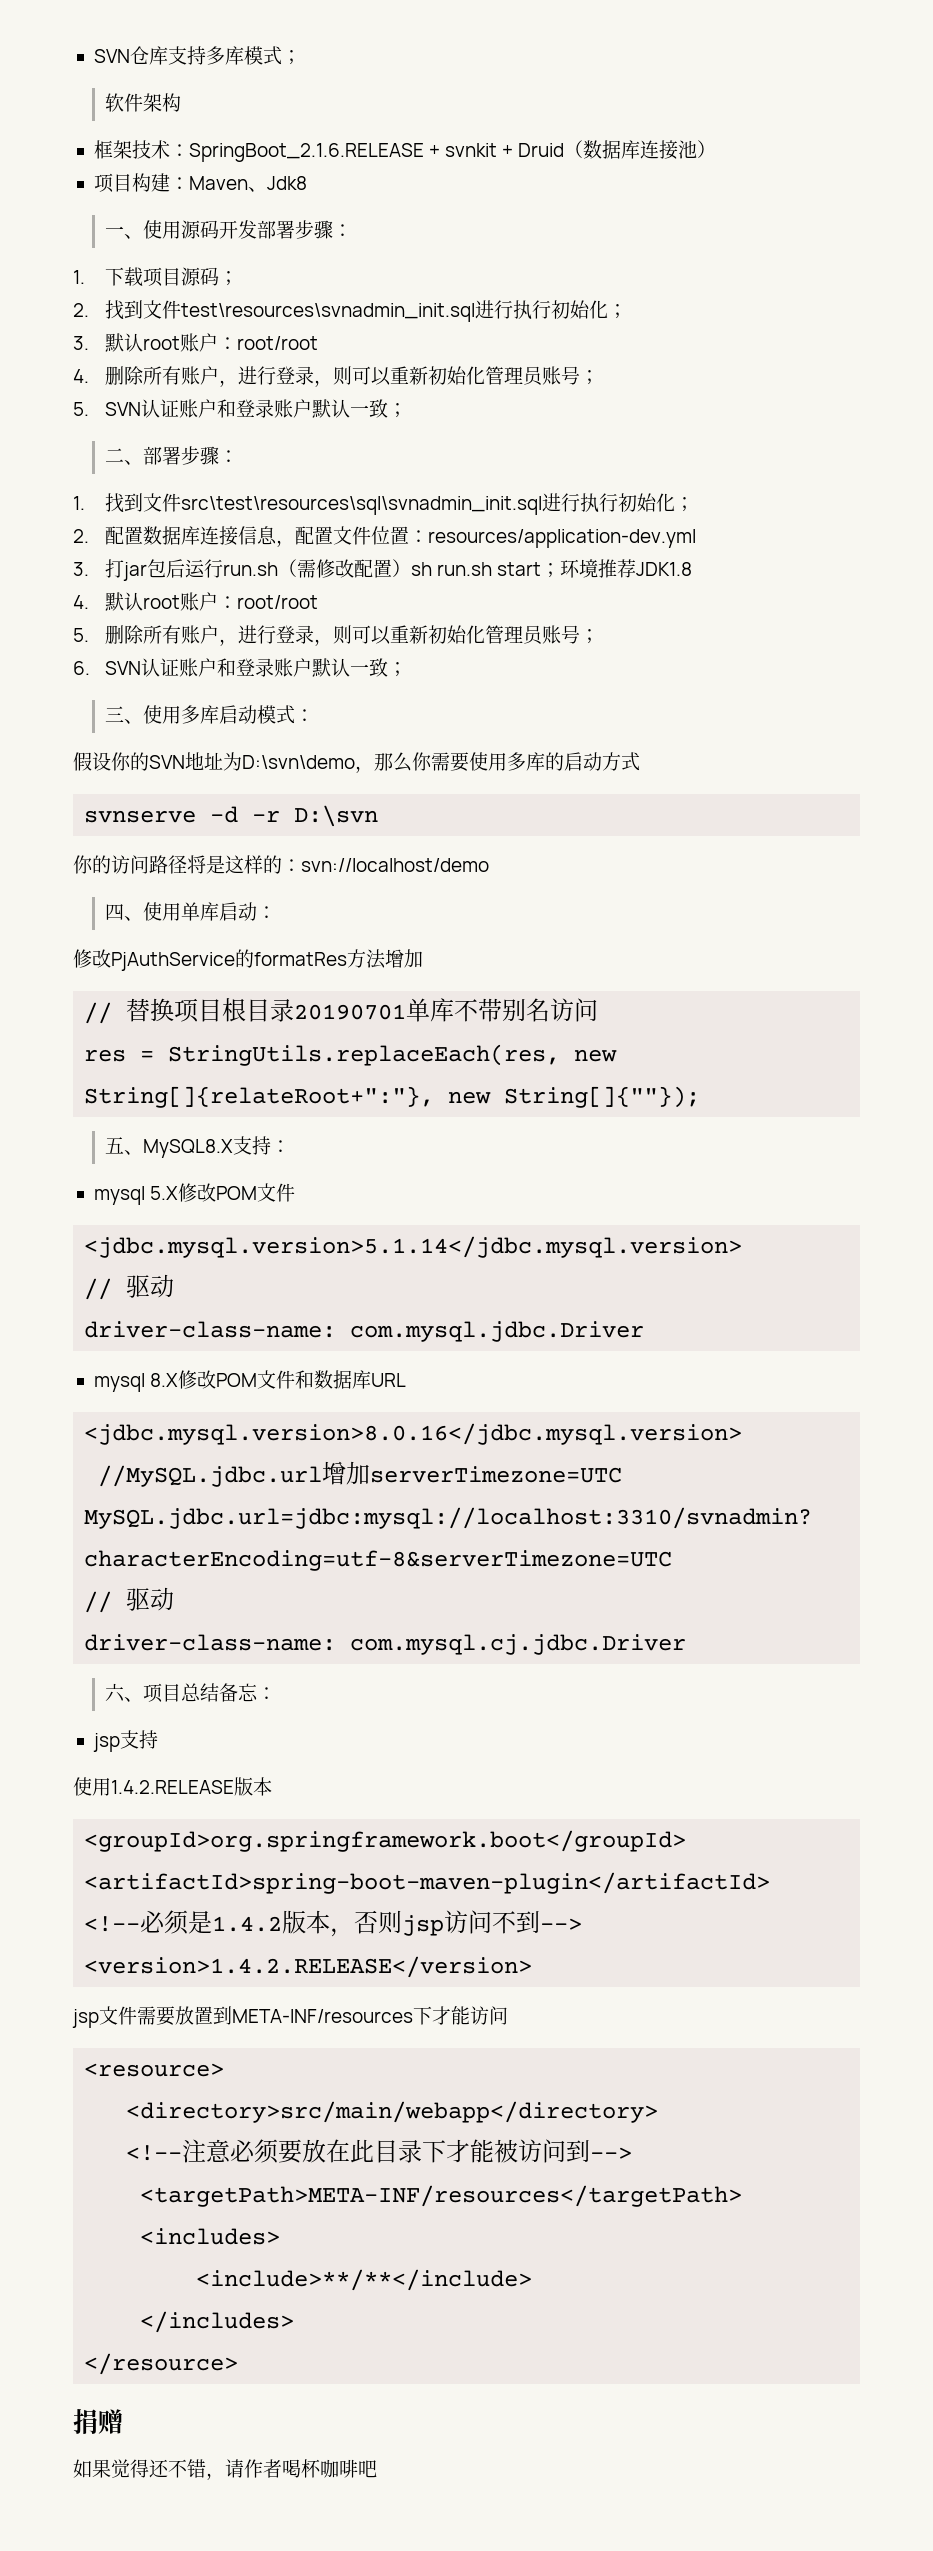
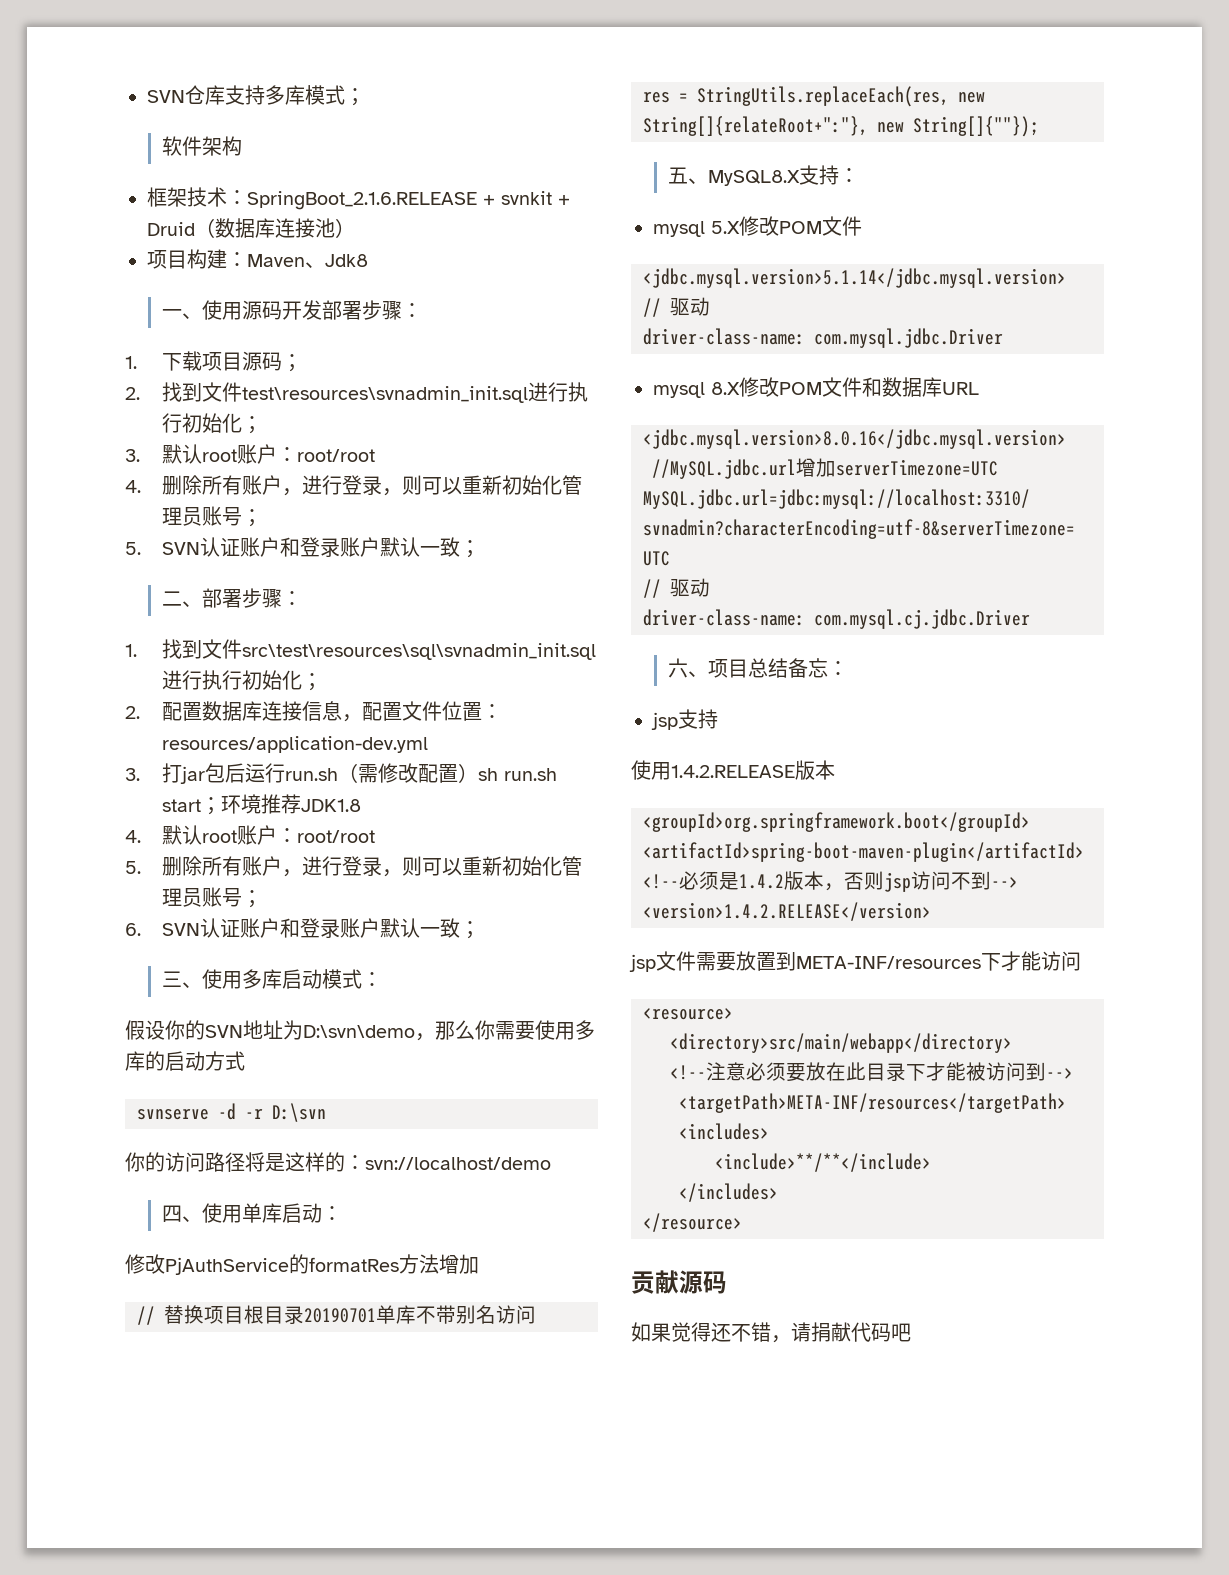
[73,2409,123,2435] 捐赠 -> [631,1270,727,1294] 贡献源码
[244,2459,358,2478] 作者喝杯咖啡 -> [811,1322,891,1342] 捐献代码

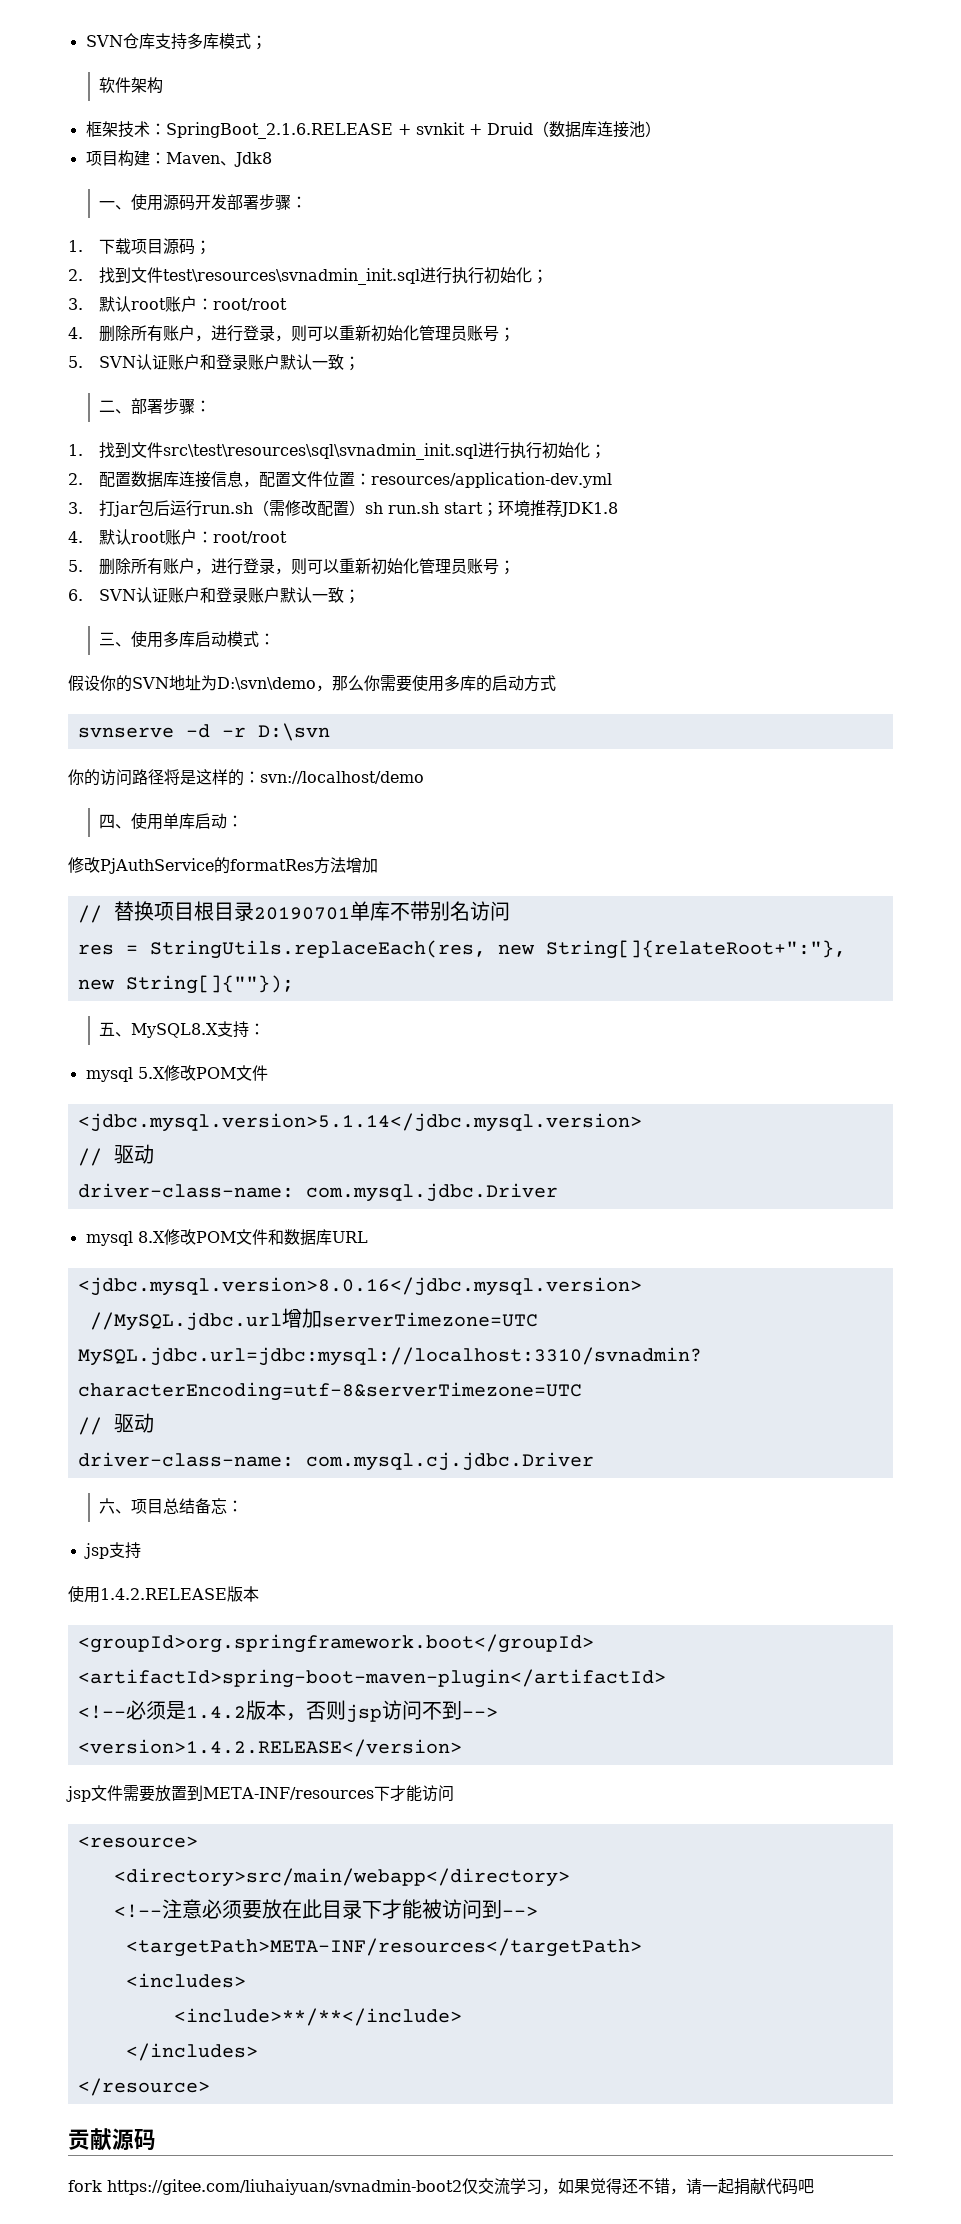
(727, 1282) none -> [68,2178,558,2195] fork https://gitee.com/liuhaiyuan/svnadmin-boot2仅交流学习，
(811, 1332) none -> [702,2178,734,2194] 一起

